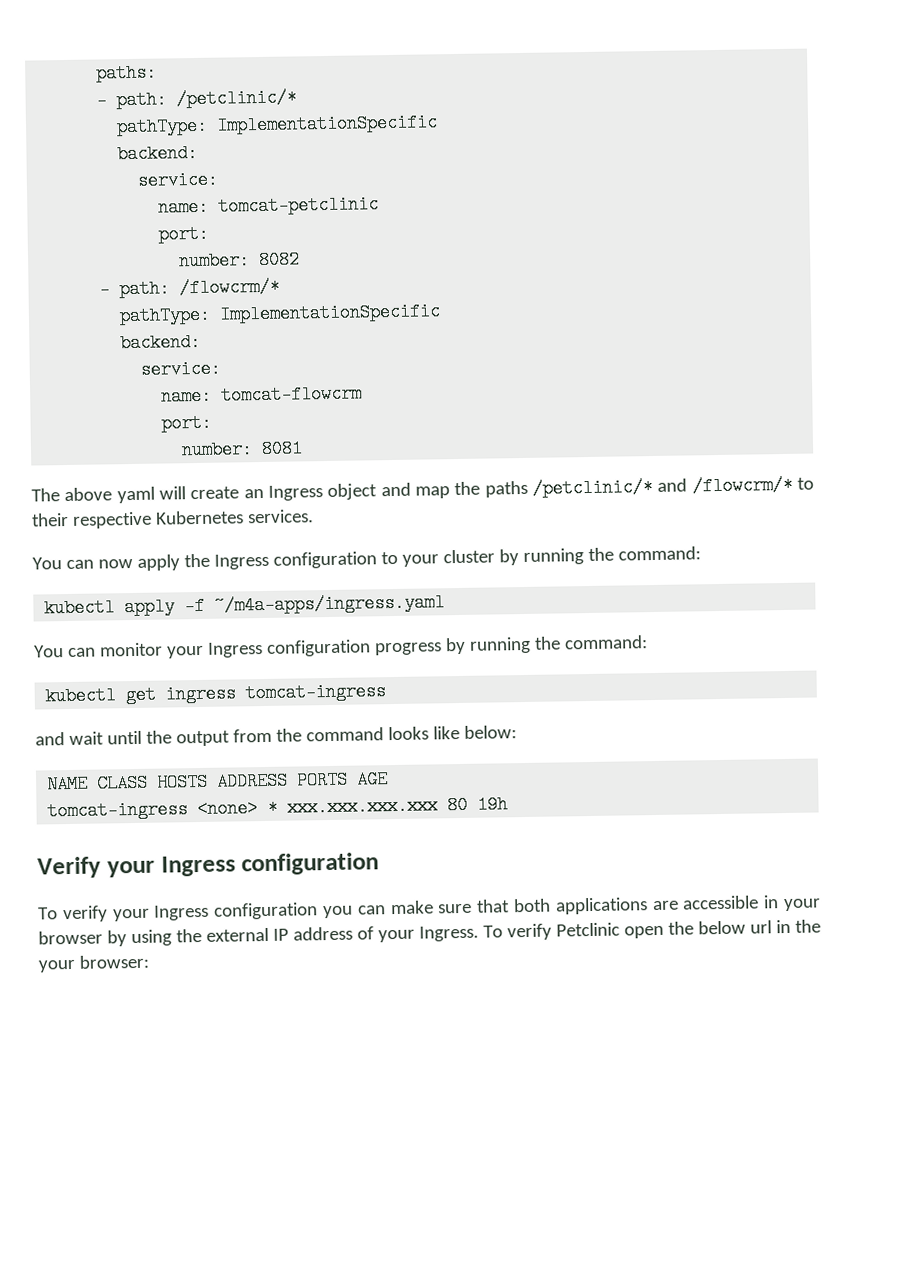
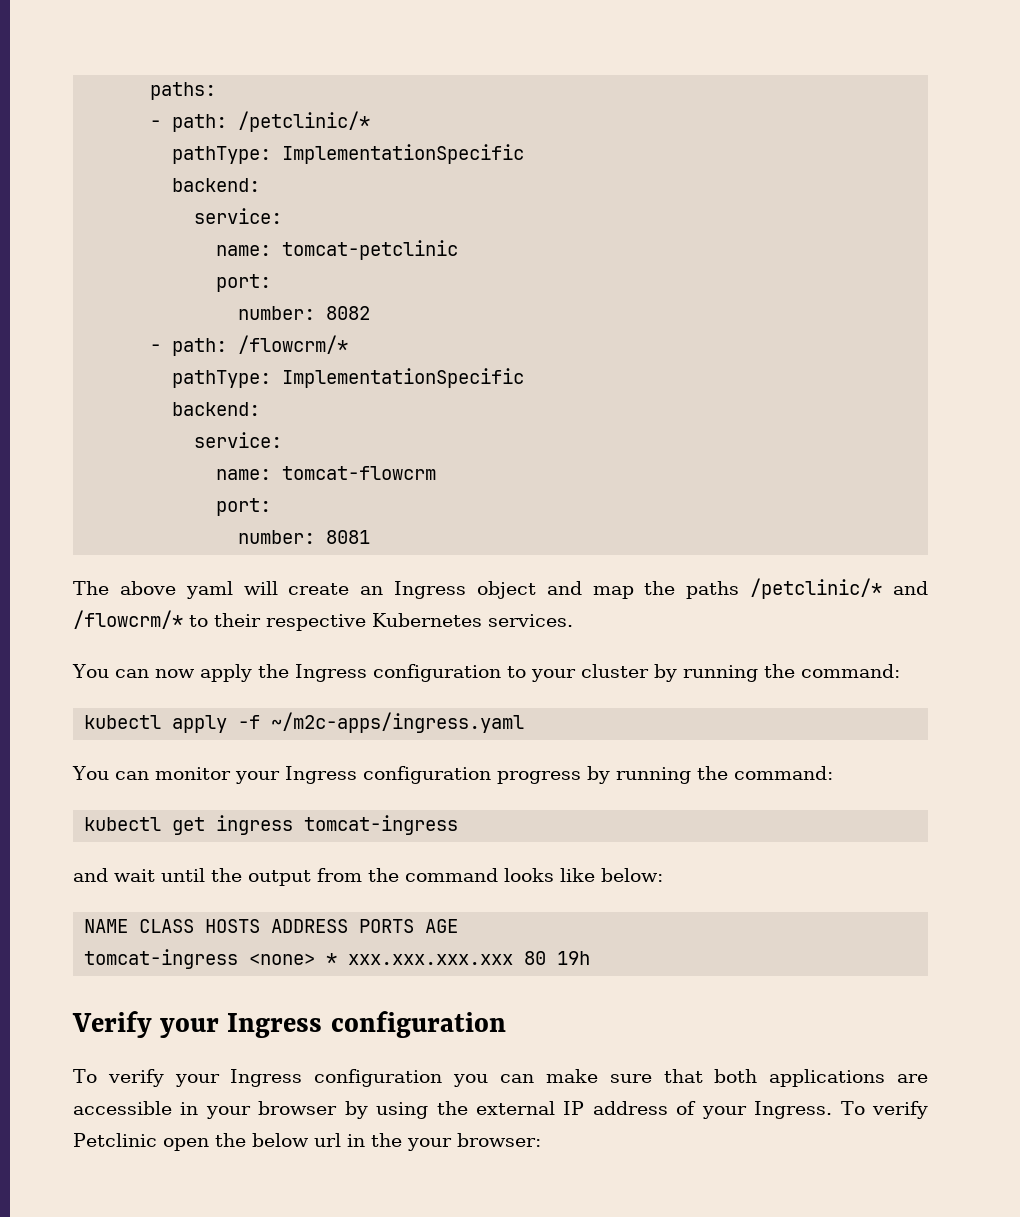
[214,593,446,615] ~/m4a-apps/ingress.yaml -> [271,712,525,733] ~/m2c-apps/ingress.yaml

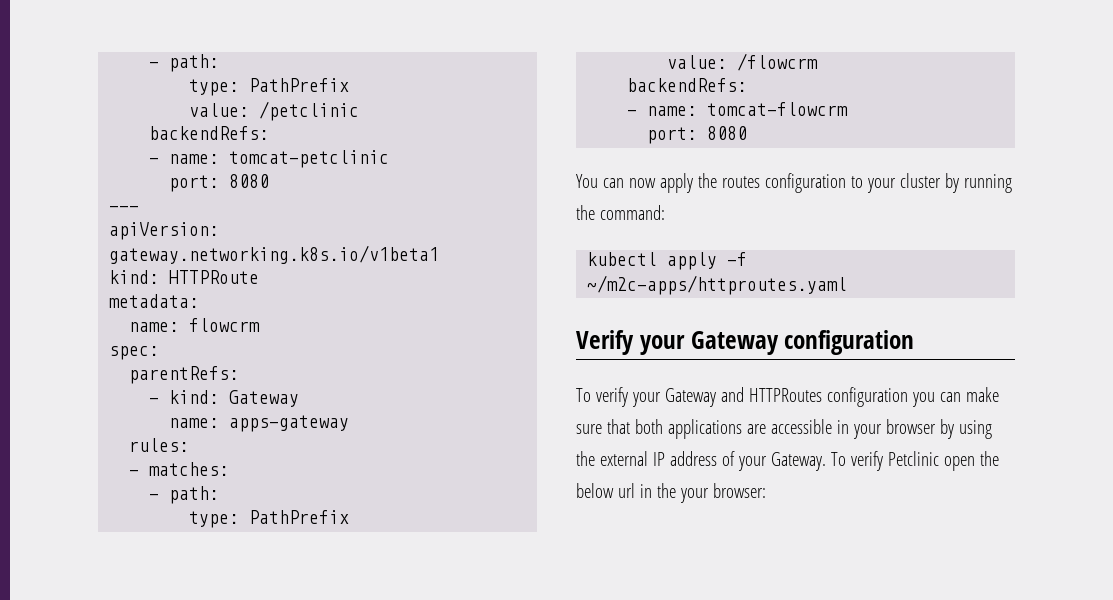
[150,82,217,100] [150,111,371,132] [172,144,525,164] [172,178,261,192] [194,208,283,224] [216,240,459,260] [216,274,272,292] [238,306,371,320] [150,335,349,356] [172,368,525,388] [172,402,261,416] [194,432,283,448] [216,466,437,480] [216,498,272,516] [238,530,371,544] [73,578,928,599] [73,610,573,631] paths: // - path: /petclinic/* // pathType: ImplementationSpecific // backend: // service: // name: tomcat-petclinic // port: // number: 8082 // - path: /flowcrm/* // pathType: ImplementationSpecific // backend: // service: // name: tomcat-flowcrm // port: // number: 8081 // The above yaml will create an Ingress object and map the paths /petclinic/* and /flowcrm/* to their respective Kubernetes services. -> [149,54,220,72] [189,78,350,96] [189,101,360,121] [149,126,270,140] [149,150,390,168] [169,174,270,192] [109,206,140,212] [109,222,220,240] [109,245,440,264] [109,270,260,284] [109,294,200,308] [129,318,261,332] [109,346,160,360] [129,366,240,384] [149,390,300,407] [169,415,350,432] [129,438,190,452] [129,462,230,476] [149,486,220,504] [189,510,350,528] [667,53,819,71] [627,78,748,92] [627,102,849,116] [647,126,748,144] - path: // type: PathPrefix // value: /petclinic // backendRefs: // - name: tomcat-petclinic // port: 8080 // --- // apiVersion: gateway.networking.k8s.io/v1beta1 // kind: HTTPRoute // metadata: // name: flowcrm // spec: // parentRefs: // - kind: Gateway // name: apps-gateway // rules: // - matches: // - path: // type: PathPrefix // value: /flowcrm // backendRefs: // - name: tomcat-flowcrm // port: 8080
[294,664,367,682] Ingress -> [721,176,760,188] routes
[271,712,525,733] [72,766,833,784] [84,815,459,835] [73,868,663,886] [84,919,459,933] [84,949,591,969] ~/m2c-apps/ingress.yaml // You can monitor your Ingress configuration progress by running the command: // kubectl get ingress tomcat-ingress // and wait until the output from the command looks like below: // NAME CLASS HOSTS ADDRESS PORTS AGE // tomcat-ingress <none> * xxx.xxx.xxx.xxx 80 19h -> [587,275,848,295] ~/m2c-apps/httproutes.yaml
[227,1013,323,1038] Ingress -> [690,331,779,355] Gateway
[230,1069,303,1087] Ingress -> [664,387,822,407] Gateway and HTTPRoutes
[754,1101,833,1119] Ingress. -> [770,452,826,471] Gateway.

